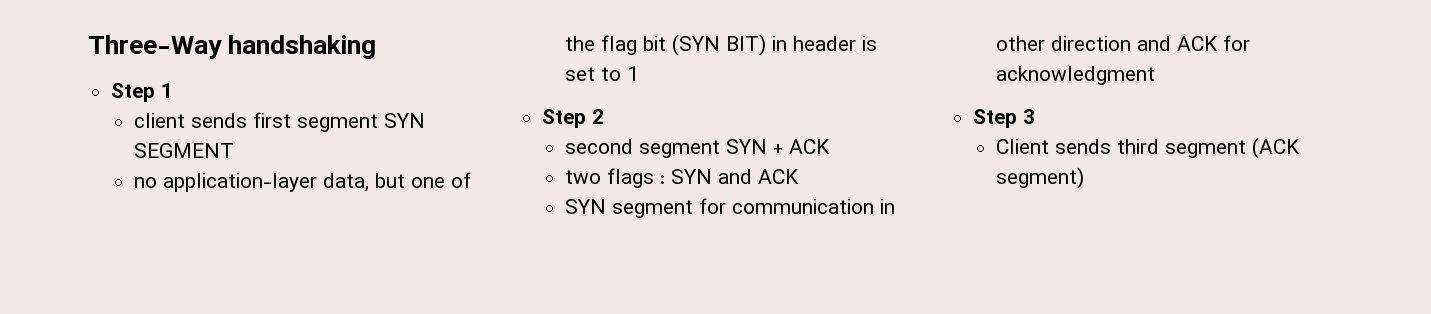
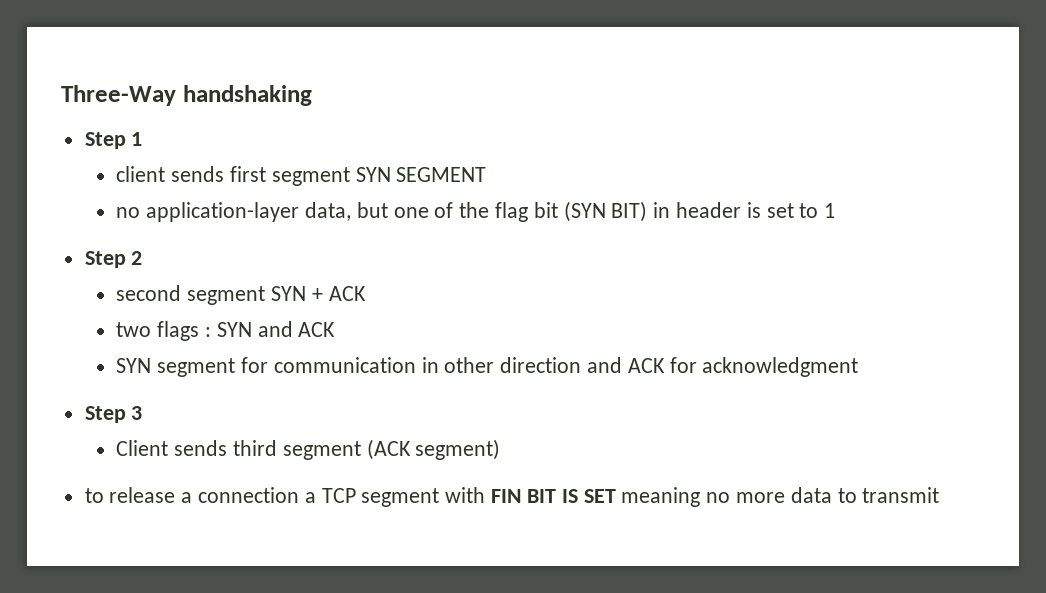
(1085, 178) none -> [84,487,940,507] // to release a connection a TCP segment with FIN BIT IS SET meaning no more data to transmit

